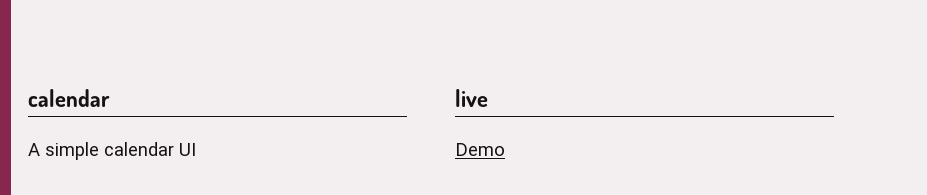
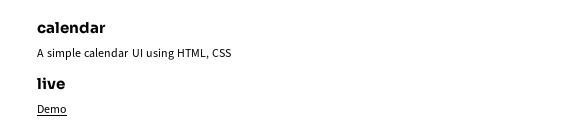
(196, 149) none -> [145,48,232,60] using HTML, CSS

